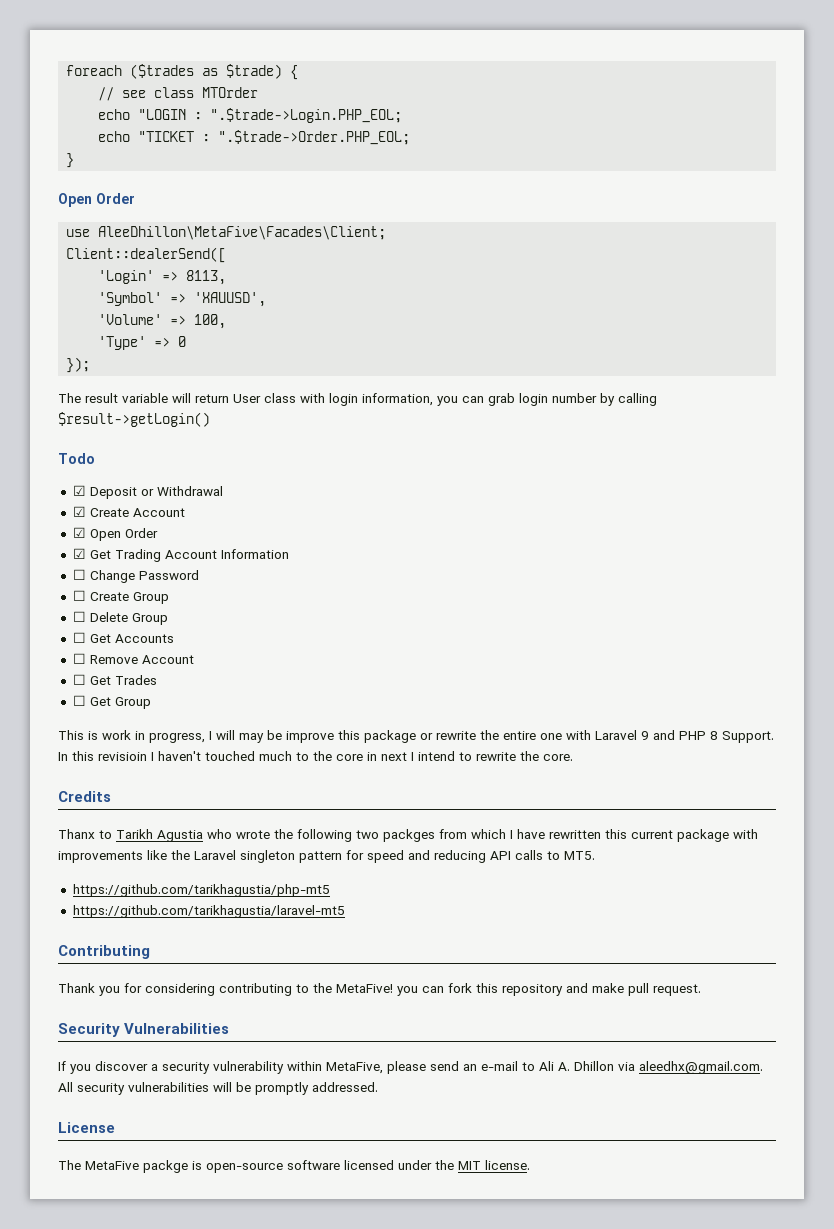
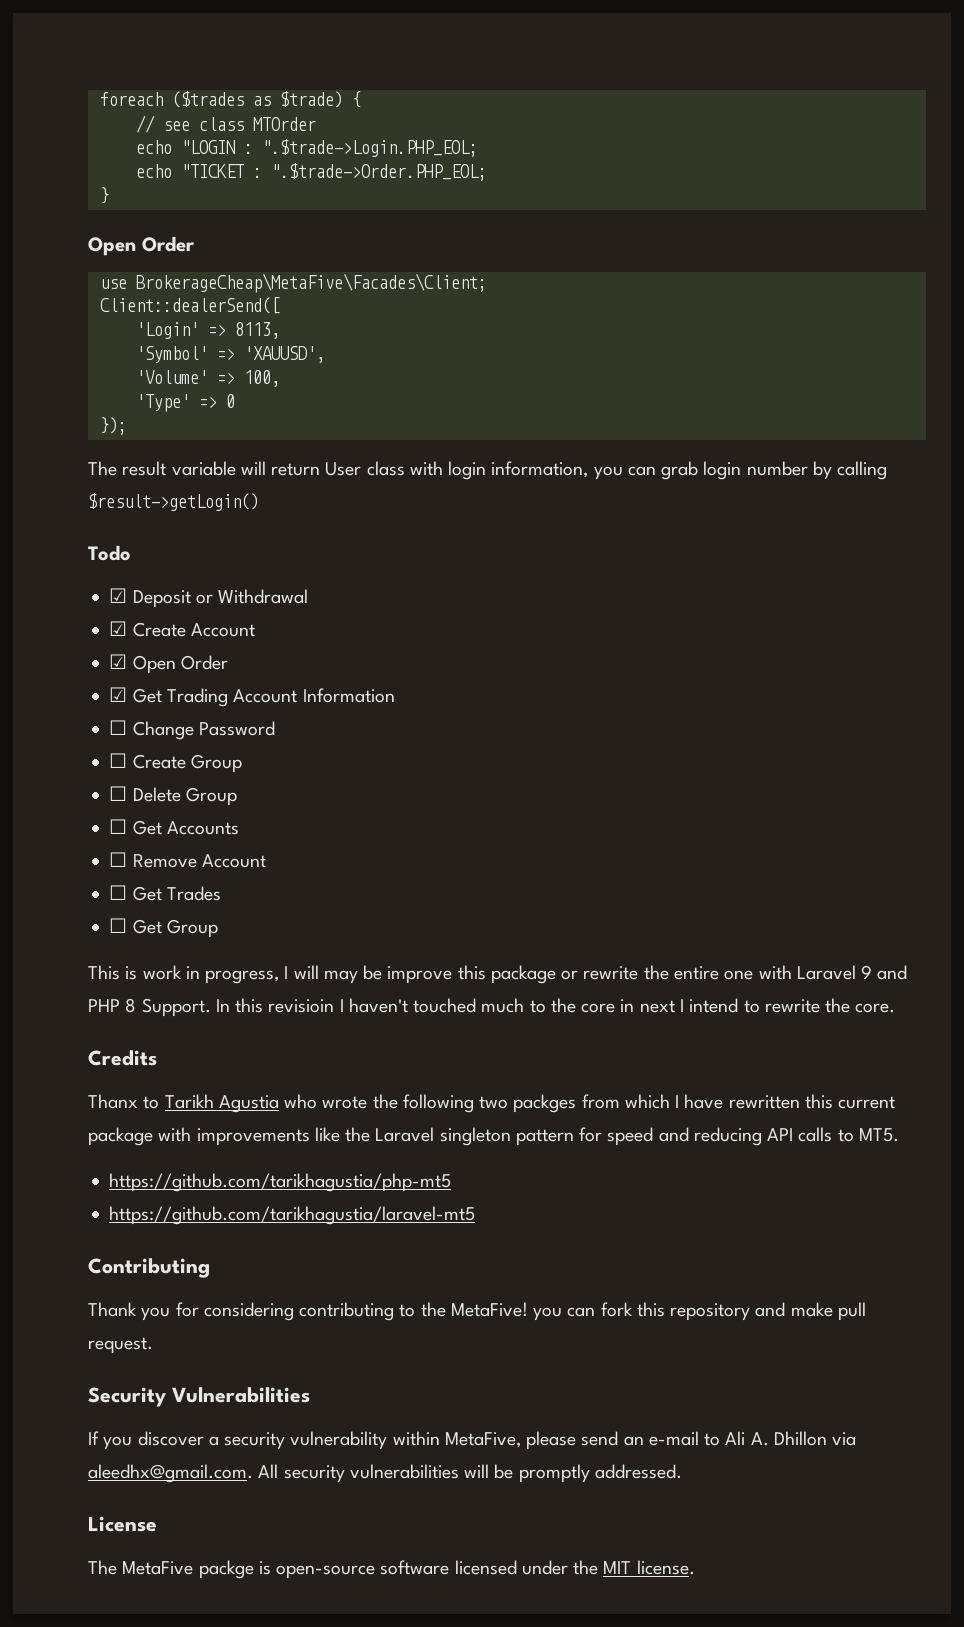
[98,226,387,240] AleeDhillon\MetaFive\Facades\Client; -> [135,273,487,293] BrokerageCheap\MetaFive\Facades\Client;

